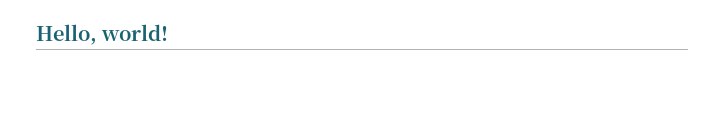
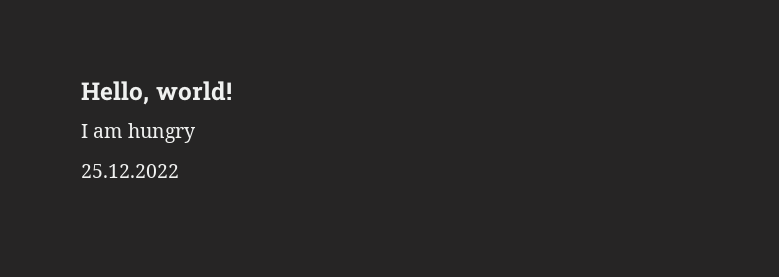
(169, 32) none -> [81,123,196,143] [81,164,179,178] // I am hungry // 25.12.2022

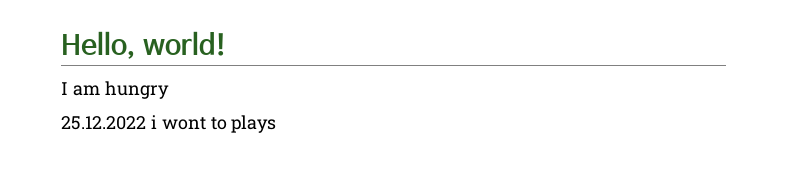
(179, 171) none -> [150,115,277,133] i wont to plays

